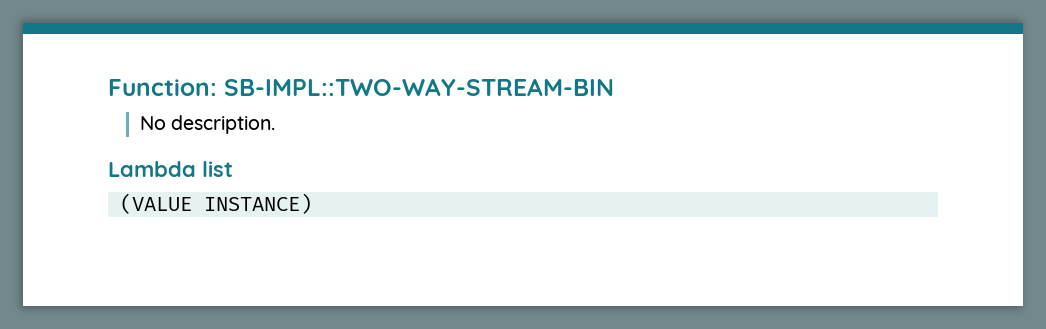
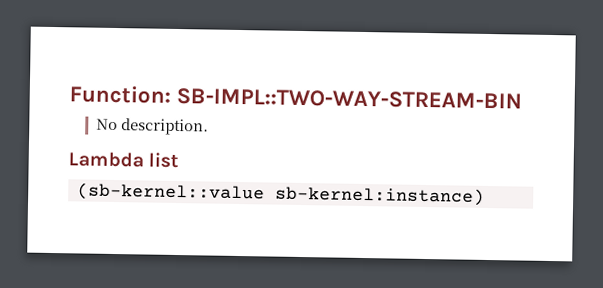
[119,193,312,214] (VALUE INSTANCE) -> [76,182,485,206] (sb-kernel::value sb-kernel:instance)

